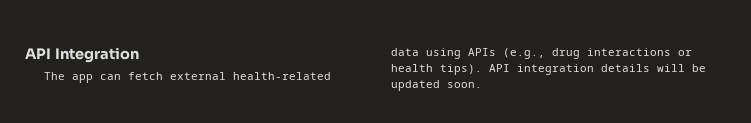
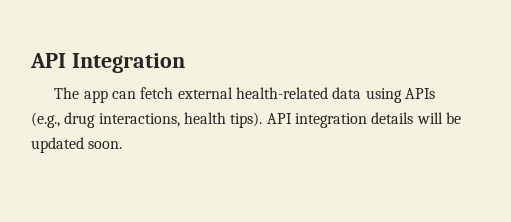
[587,48,692,56] interactions or -> [98,113,180,127] interactions,

